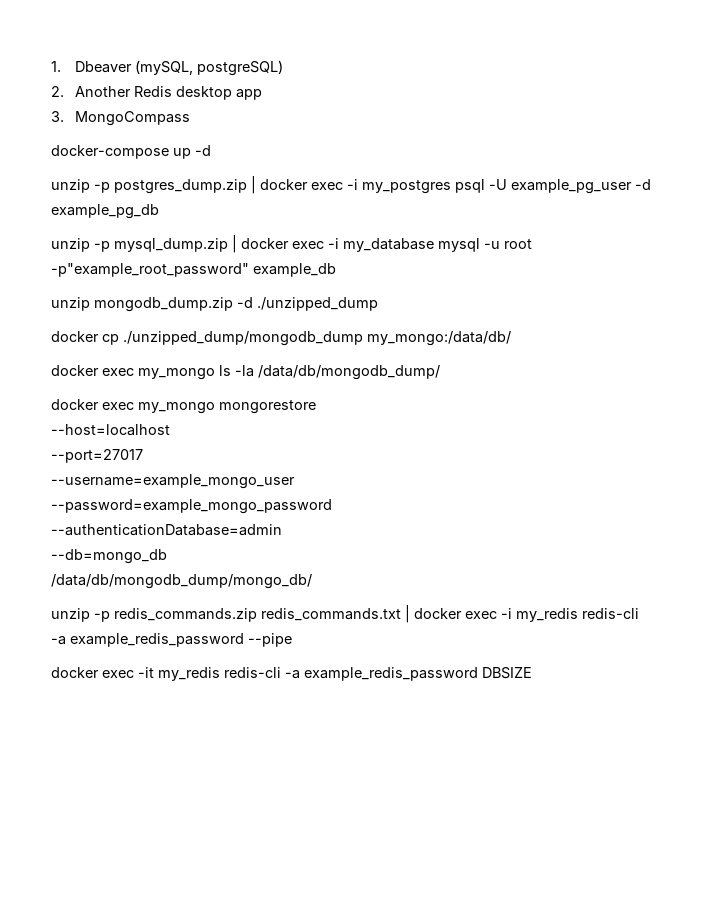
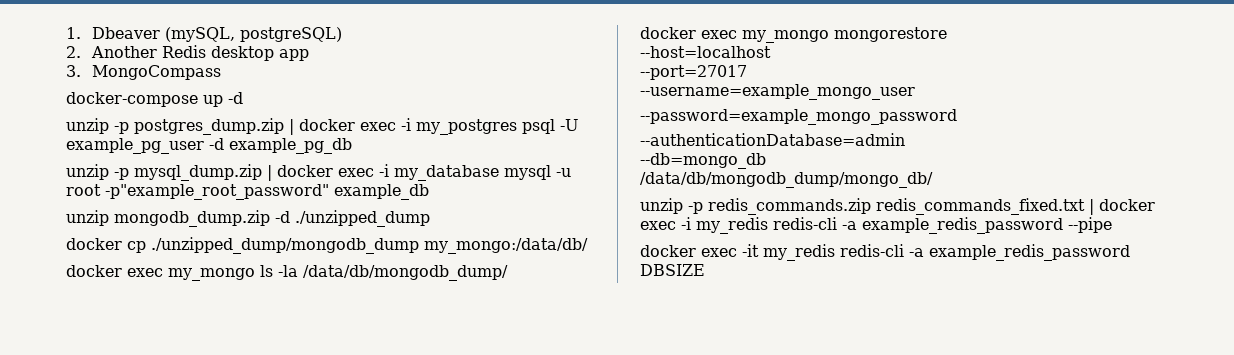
[261,608,401,621] redis_commands.txt -> [876,198,1085,215] redis_commands_fixed.txt

